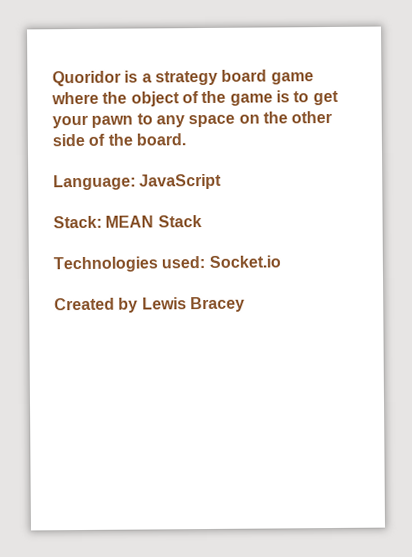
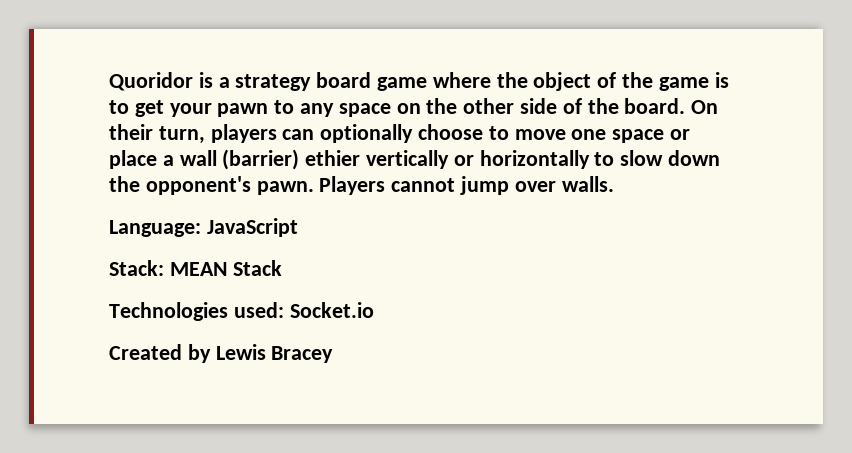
(186, 139) none -> [691,100,719,114] [109,124,691,144] [109,149,721,170] [109,176,614,195] On their turn, players can optionally choose to move one space or place a wall (barrier) ethier vertically or horizontally to slow down the opponent's pawn. Players cannot jump over walls.

